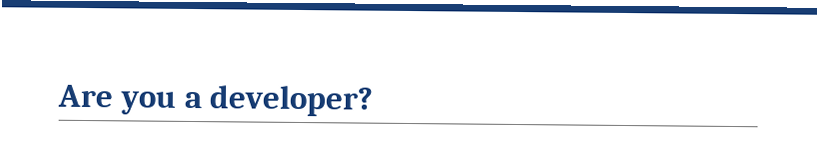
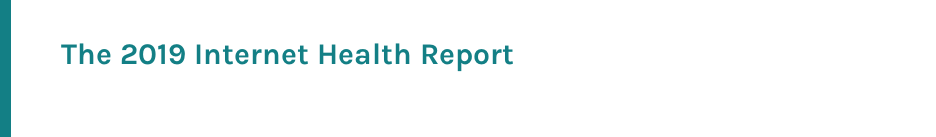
[57,84,374,117] Are you a developer? -> [61,43,515,72] The 2019 Internet Health Report

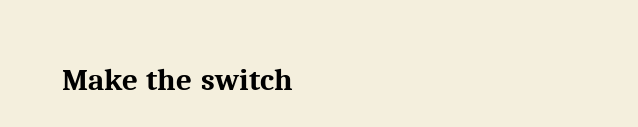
[61,43,515,72] The 2019 Internet Health Report -> [62,68,293,90] Make the switch

